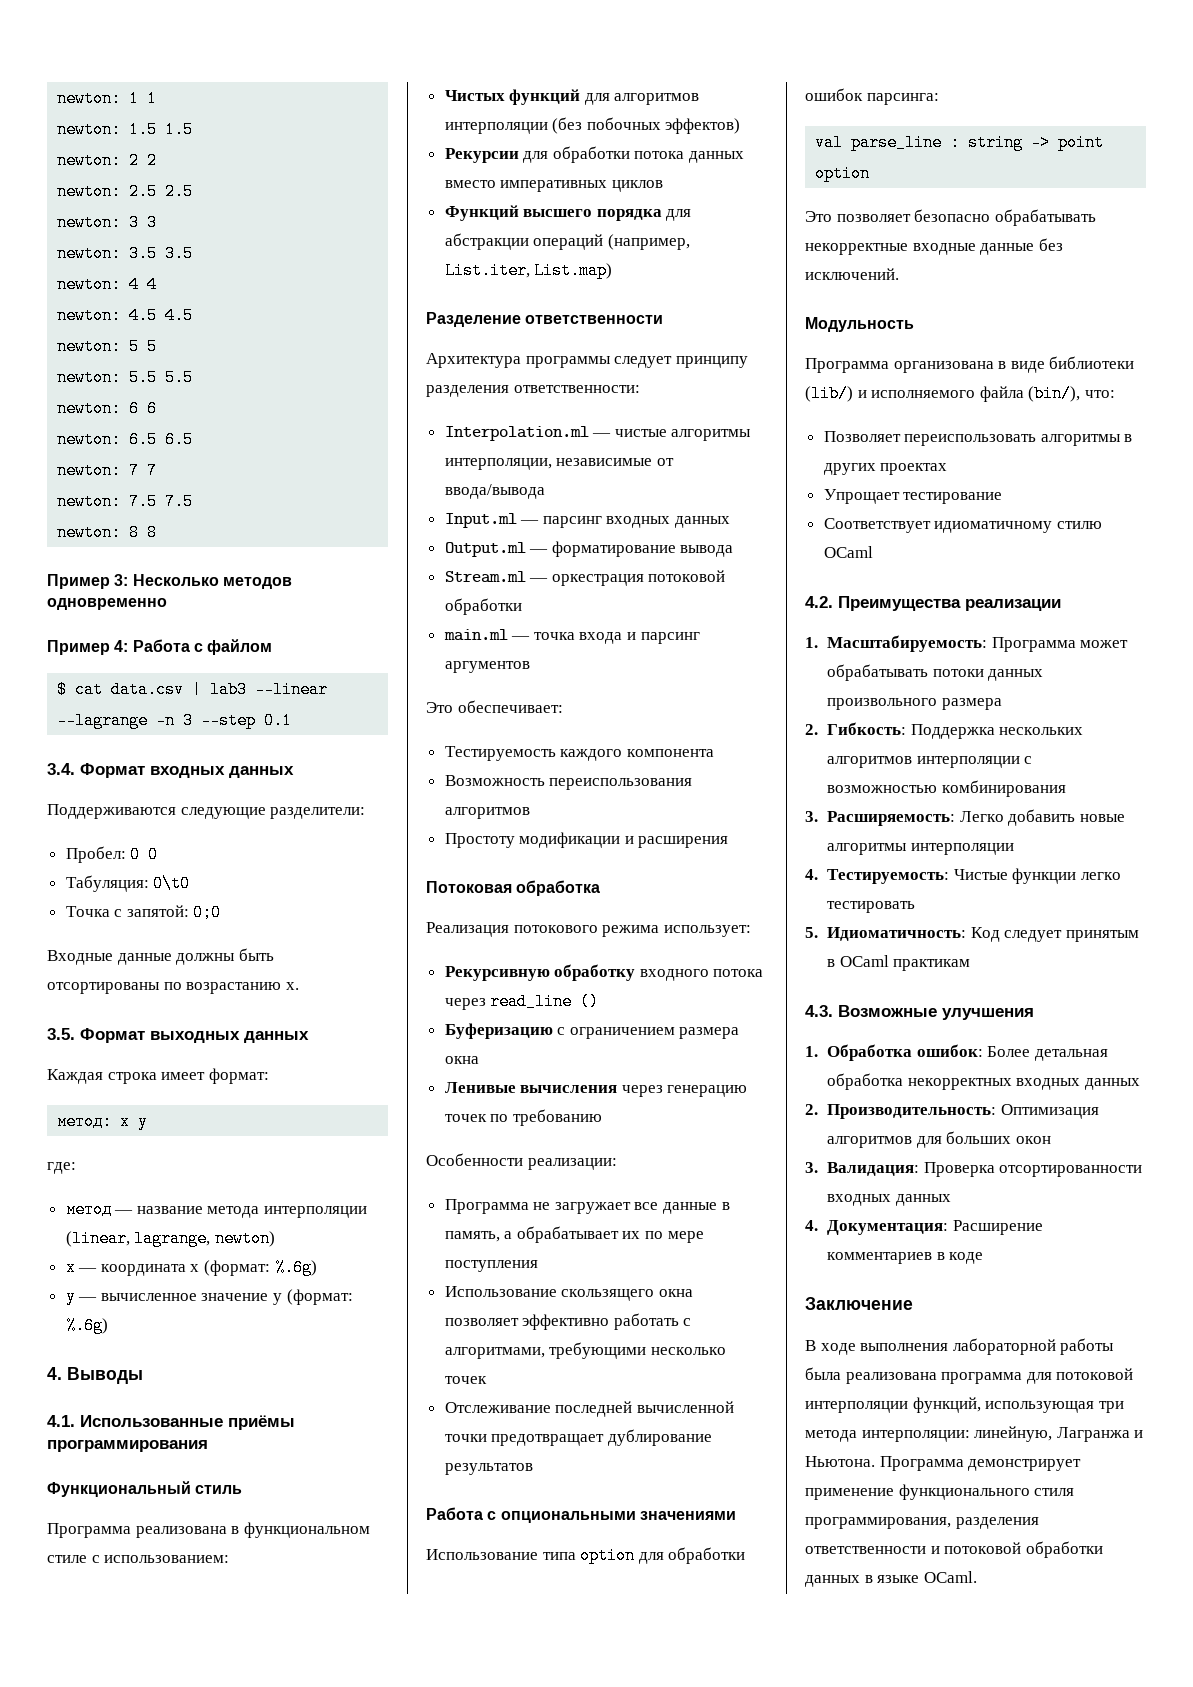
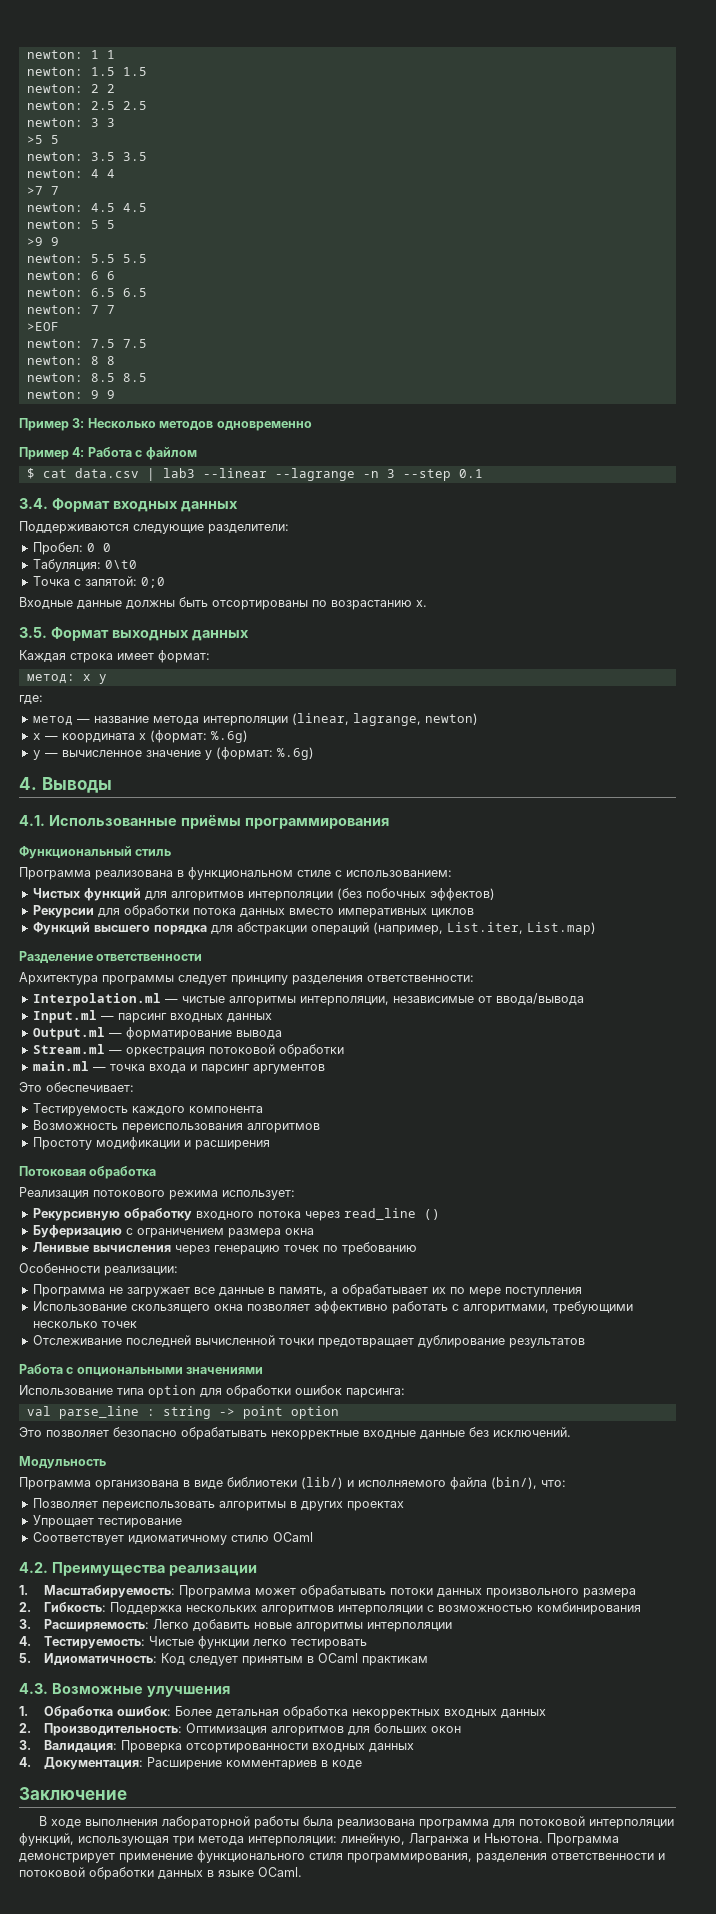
(158, 222) none -> [26,135,59,144] // >5 5
(158, 284) none -> [26,186,59,195] // >7 7
(158, 346) none -> [26,237,59,246] // >9 9
(158, 470) none -> [26,322,59,331] // >EOF
(158, 532) none -> [26,373,147,382] [26,390,115,399] // newton: 8.5 8.5 // newton: 9 9

